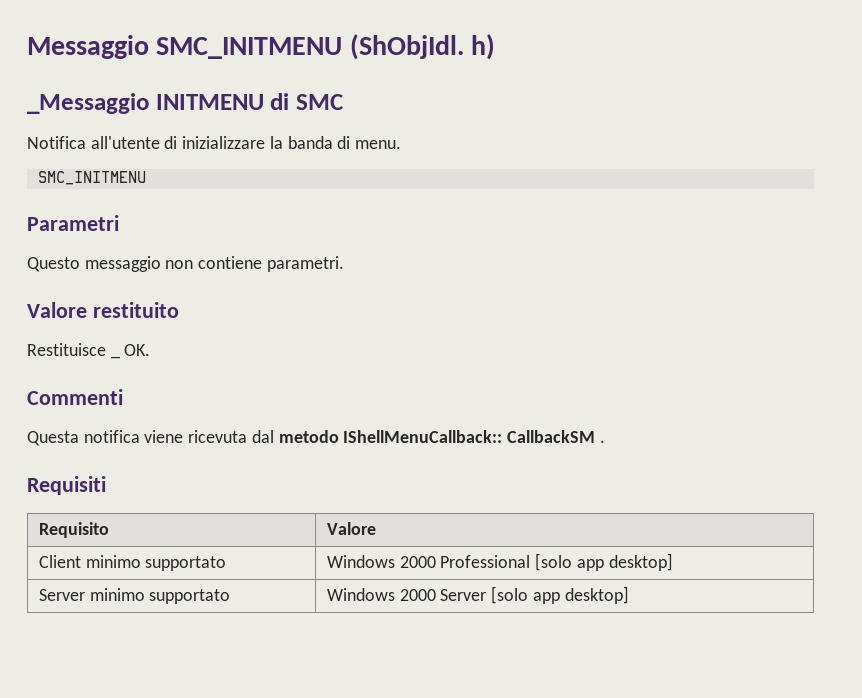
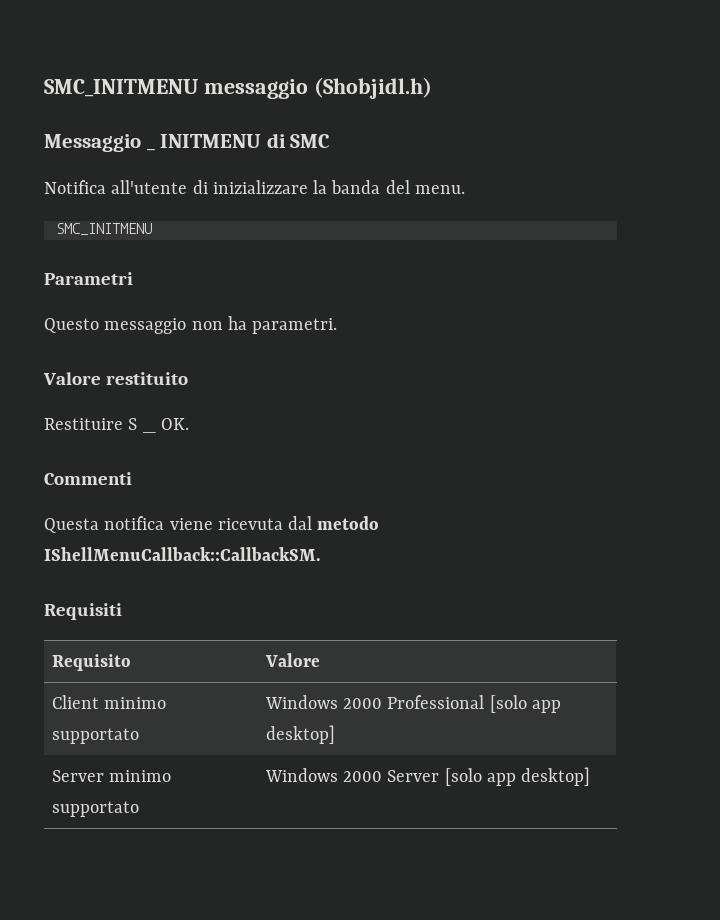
[27,34,496,60] [27,93,149,114] Messaggio SMC_INITMENU (ShObjIdl. h) // _Messaggio -> [44,77,432,99] [44,134,155,152] SMC_INITMENU messaggio (Shobjidl.h) // Messaggio _
[337,136,351,149] di -> [385,180,410,194] del
[198,256,263,269] contiene -> [227,316,247,330] ha
[27,343,106,356] Restituisce -> [44,418,138,430] Restituire S
[343,430,605,443] IShellMenuCallback:: CallbackSM . -> [44,547,321,561] IShellMenuCallback::CallbackSM.

